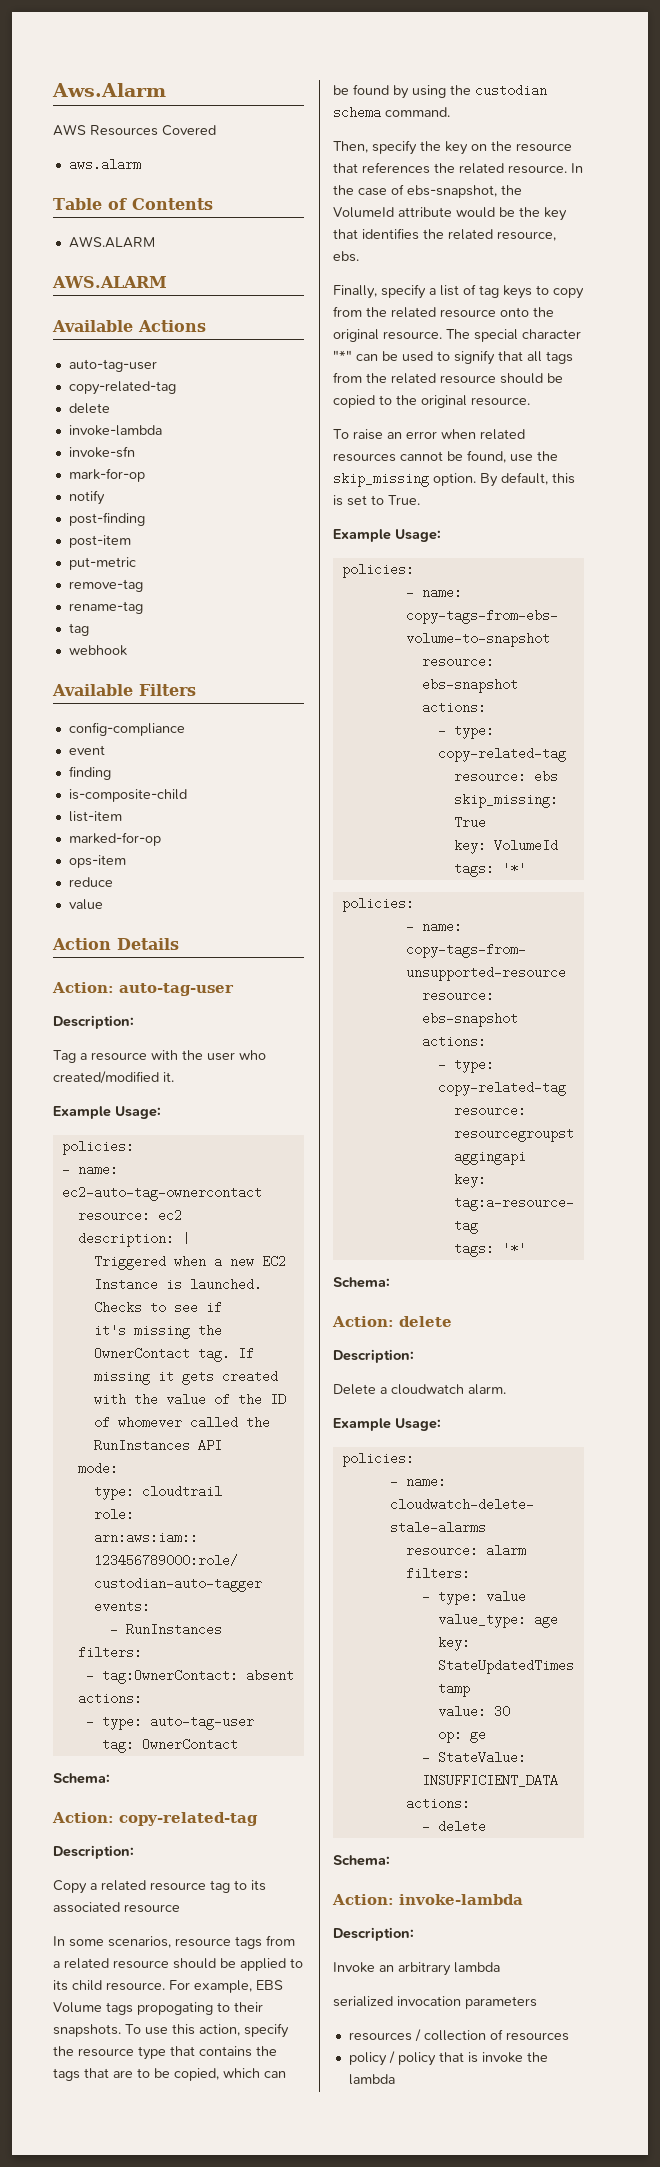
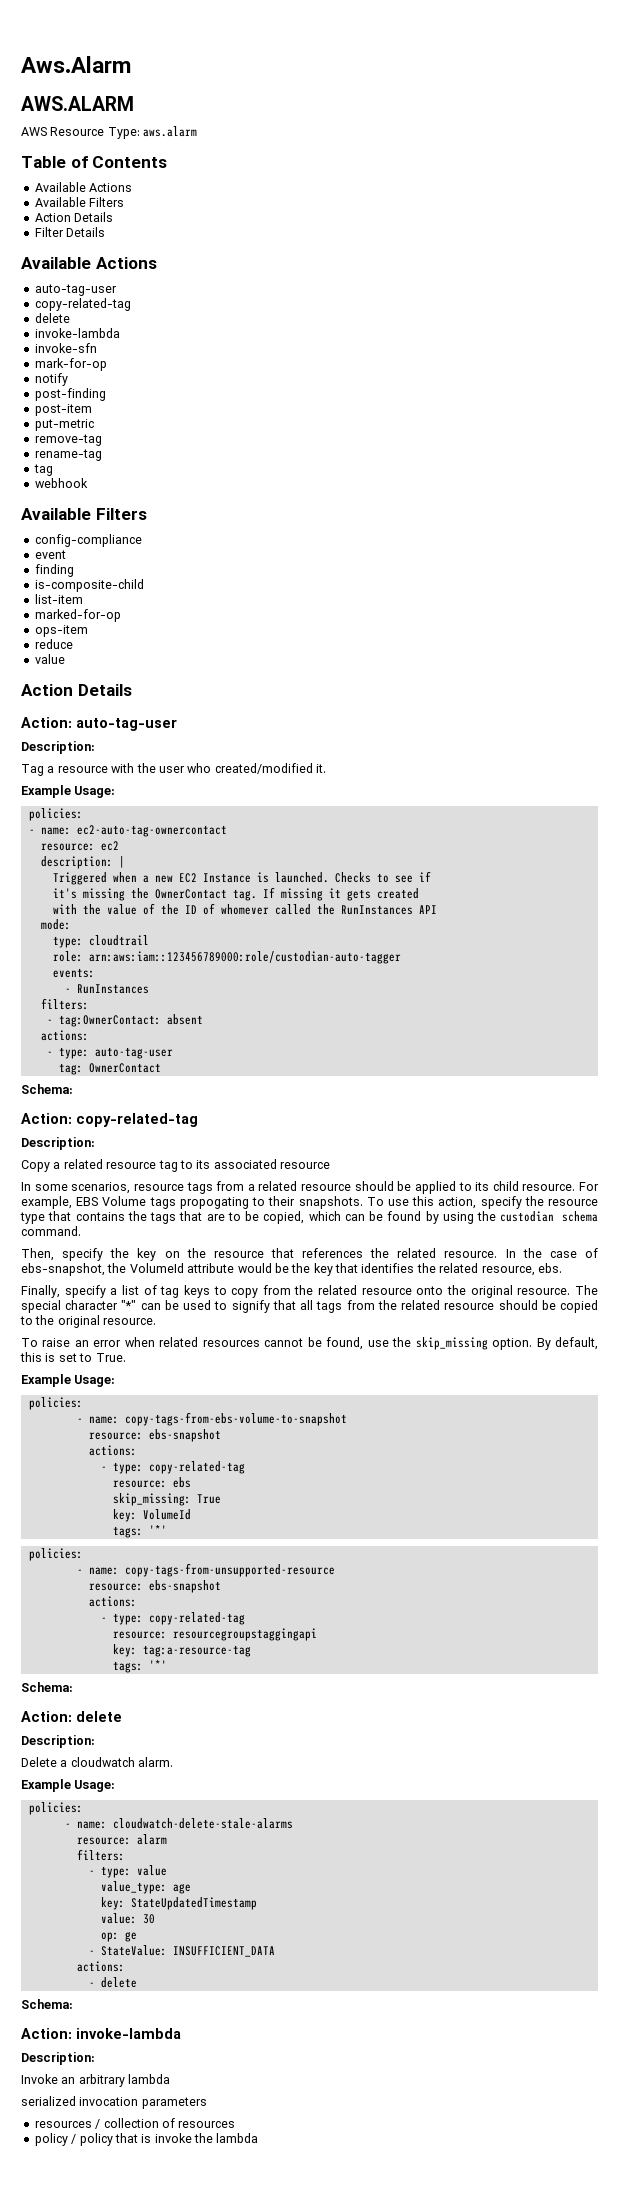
(166, 90) none -> [21,96,134,111] // AWS.ALARM
[90,125,216,136] Resources Covered // -> [50,127,140,139] Resource Type:
[68,236,155,248] [52,276,167,288] AWS.ALARM // AWS.ALARM -> [34,182,133,192] [34,197,125,207] [34,212,114,222] [34,227,106,237] Available Actions // Available Filters // Action Details // Filter Details

